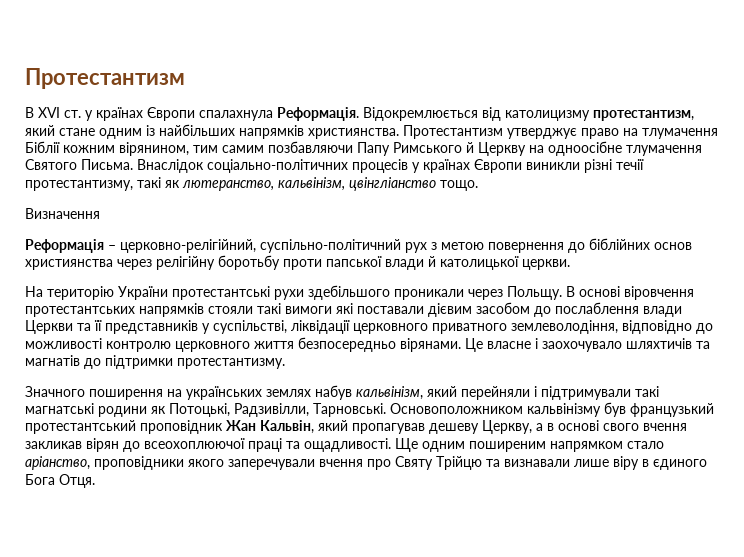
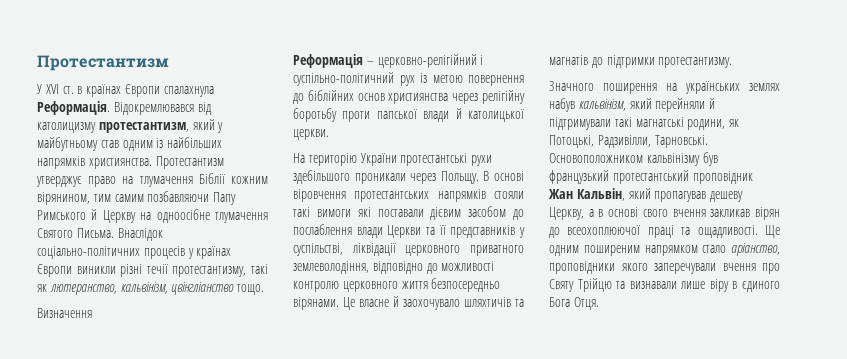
[25,107,34,118] В -> [37,84,42,94] У
[85,110,93,121] у -> [77,86,83,94] в
[363,107,478,121] Відокремлюється -> [113,102,194,115] Відокремлювався
[59,128,95,136] стане -> [217,122,224,133] [37,137,119,151] у майбутньому став
[120,239,256,253] церковно-релігійний, -> [377,54,484,68] церковно-релігійний і
[431,242,437,250] з -> [420,73,427,83] із
[535,338,538,349] і -> [393,296,399,307] й
[534,386,537,397] і -> [709,98,716,109] й
[98,406,147,417] родини -> [687,119,726,130] родини,

